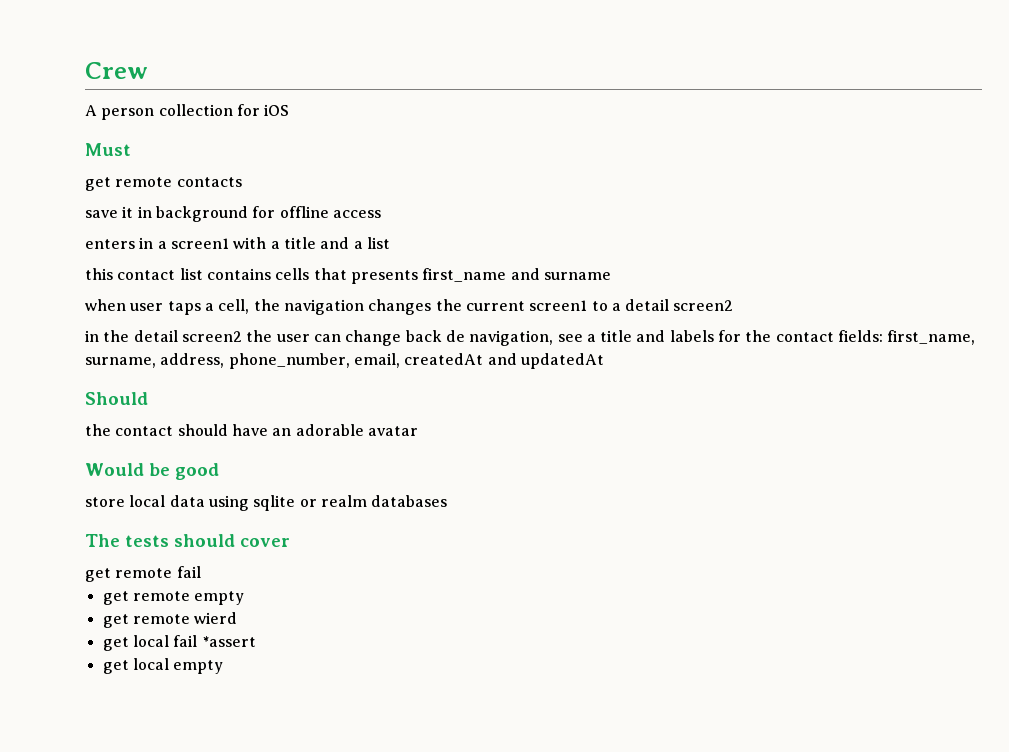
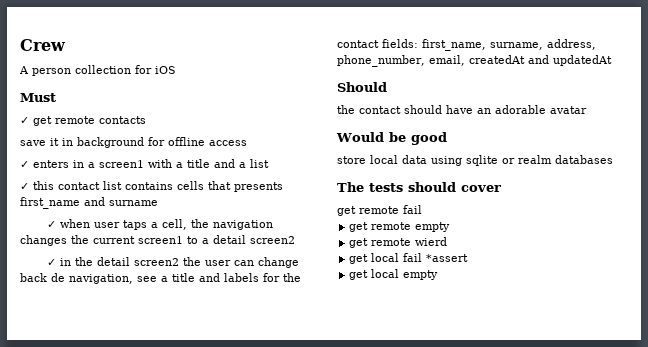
(131, 149) none -> [20,117,29,124] ✓
(381, 214) none -> [20,161,29,168] ✓
(390, 243) none -> [20,183,29,190] ✓
(611, 276) none -> [46,221,56,228] ✓
(734, 305) none -> [46,259,56,266] ✓

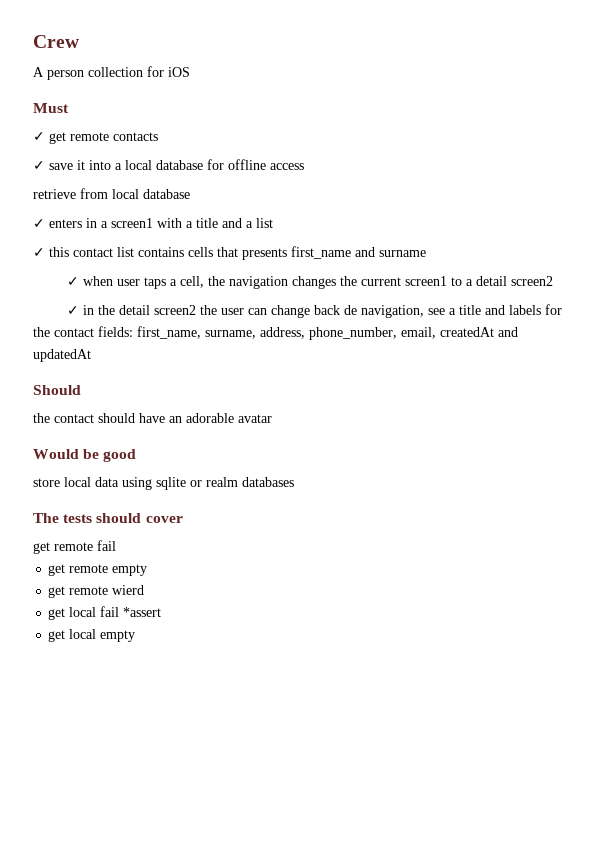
(146, 120) none -> [33,161,45,170] ✓
[62,137,144,148] in background -> [89,160,203,170] into a local database
(247, 143) none -> [33,188,190,199] // retrieve from local database

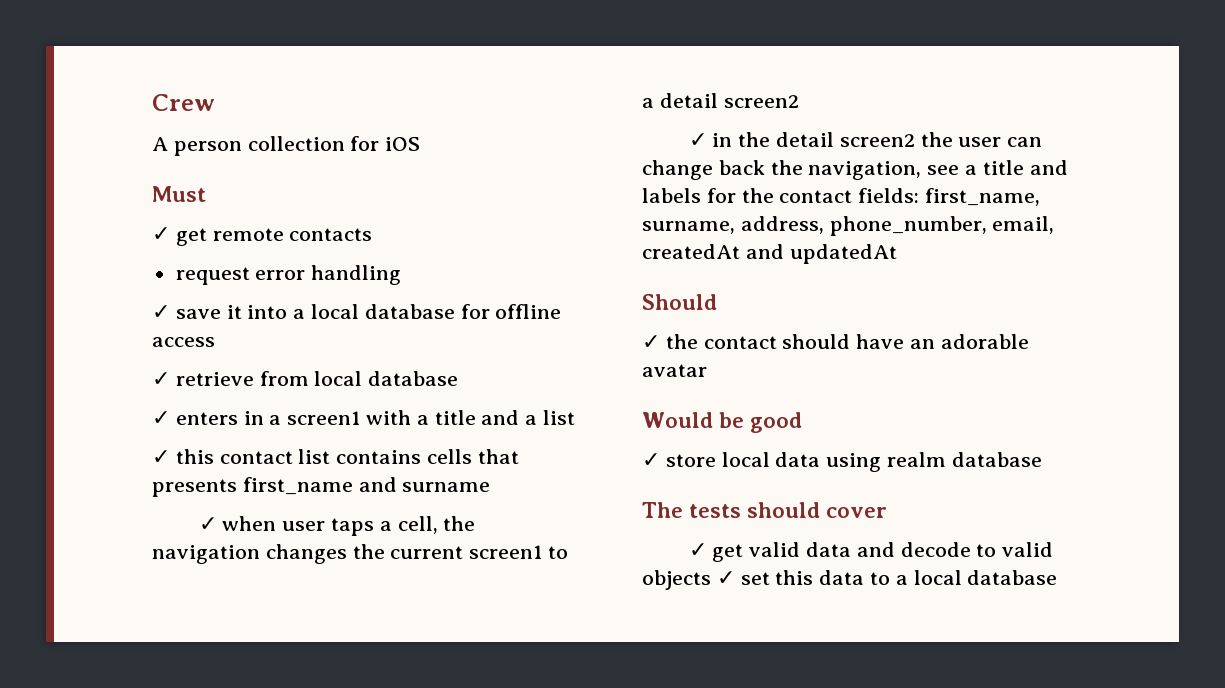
(158, 136) none -> [175,265,402,285] // request error handling
(304, 166) none -> [152,372,170,386] ✓
[344,305,358,315] de -> [770,160,803,175] the
(81, 390) none -> [642,335,660,349] ✓
(137, 455) none -> [642,453,660,467] ✓
[156,477,294,490] sqlite or realm databases -> [887,452,1042,467] realm database
[33,540,116,554] [48,564,148,576] [48,585,145,598] [48,606,162,620] [48,629,136,642] get remote fail // get remote empty // get remote wierd // get local fail *assert // get local empty -> [688,542,1054,562] [642,570,1058,590] ✓ get valid data and decode to valid objects ✓ set this data to a local database

